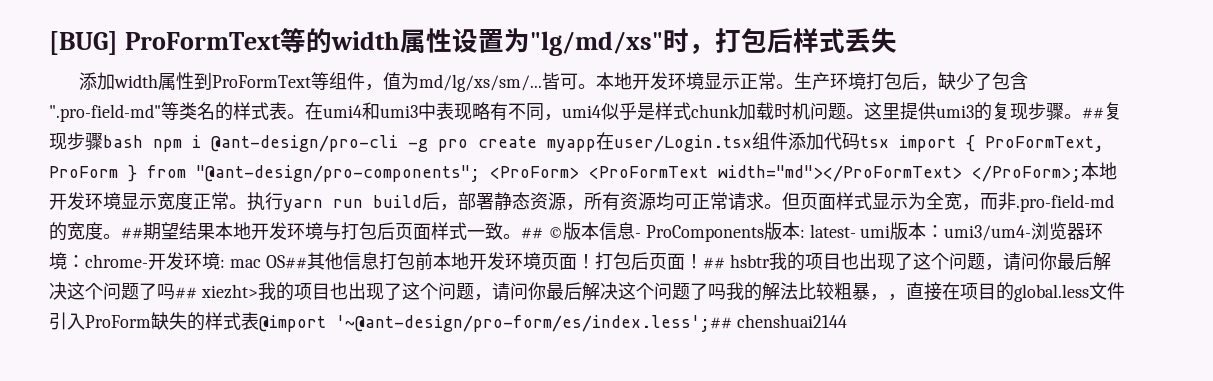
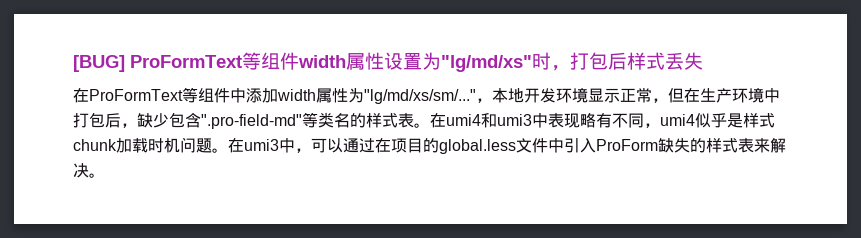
[305,28,332,53] 的 -> [261,52,299,70] 组件
[78,72,596,92] 添加width属性到ProFormText等组件，值为md/lg/xs/sm/...皆可。 -> [73,87,492,104] 在ProFormText等组件中添加width属性为"lg/md/xs/sm/..."，
[775,84,794,89] 。 -> [652,88,700,103] ，但在
(866, 81) none -> [764,88,780,103] 中
[973,73,992,90] 了 -> (169, 120) none
[864,102,1122,121] [49,132,1104,152] [49,162,1117,182] [49,192,1114,212] [49,222,1104,242] [49,252,1111,271] [49,282,942,301] 这里提供umi3的复现步骤。##复现步骤bash npm i @ant-design/pro-cli -g pro create myapp在user/Login.tsx组件添加代码tsx import { ProFormText, ProForm } from "@ant-design/pro-components"; <ProForm> <ProFormText width="md"></ProFormText> </ProForm>;本地开发环境显示宽度正常。执行yarn run build后，部署静态资源，所有资源均可正常请求。但页面样式显示为全宽，而非.pro-field-md的宽度。##期望结果本地开发环境与打包后页面样式一致。## ©版本信息- ProComponents版本: latest- umi版本：umi3/um4-浏览器环境：chrome-开发环境: mac OS##其他信息打包前本地开发环境页面！打包后页面！## hsbtr我的项目也出现了这个问题，请问你最后解决这个问题了吗## xiezht>我的项目也出现了这个问题，请问你最后解决这个问题了吗我的解法比较粗暴，，直接 -> [228,138,375,153] 在umi3中，可以通过
(1125, 291) none -> [548,138,564,153] 中
[259,314,847,332] @import '~@ant-design/pro-form/es/index.less';## chenshuai2144 -> [754,138,786,153] [73,163,105,178] 来解决。

